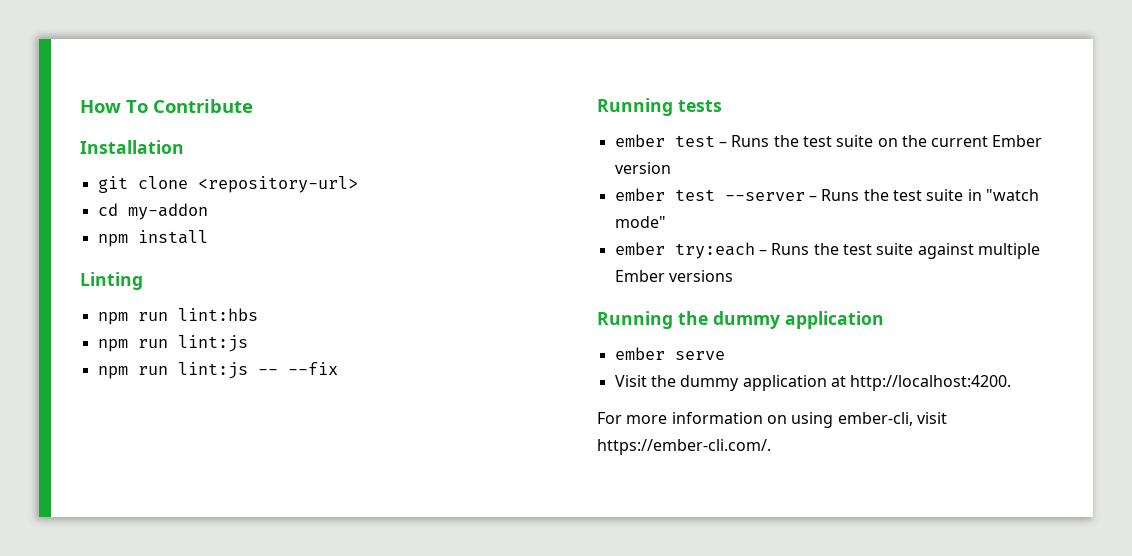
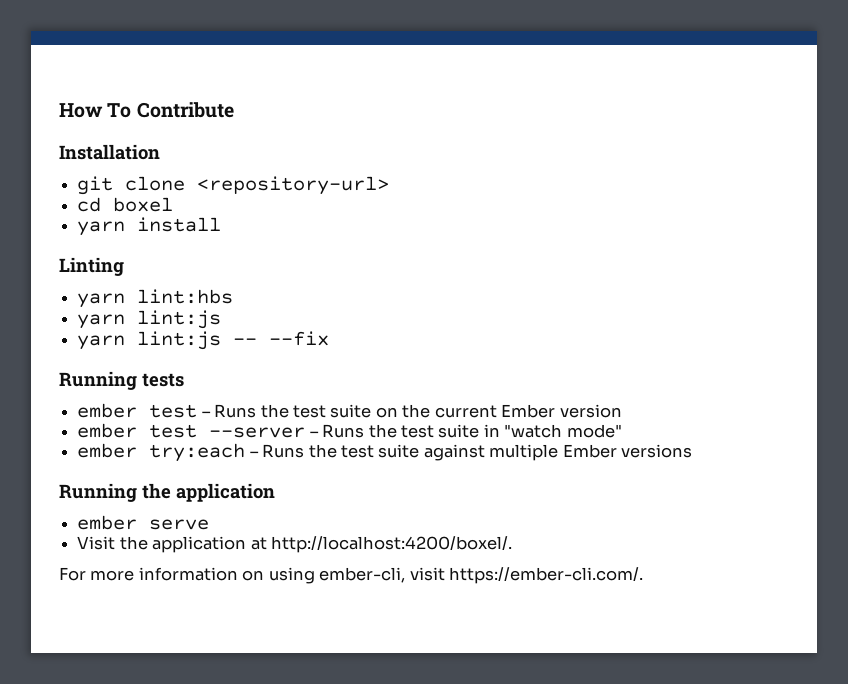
[127,203,208,220] [97,234,128,247] my-addon // npm -> [113,197,174,212] [77,221,126,236] boxel // yarn
[97,312,168,325] npm run -> [77,293,126,308] yarn
[97,339,168,352] npm run -> [77,314,126,329] yarn
[97,366,168,379] npm run -> [77,335,126,350] yarn
[713,311,780,329] dummy -> (171, 491) none
[680,375,740,391] dummy -> (148, 543) none
[850,375,1012,391] http://localhost:4200. -> [270,536,512,553] http://localhost:4200/boxel/.

